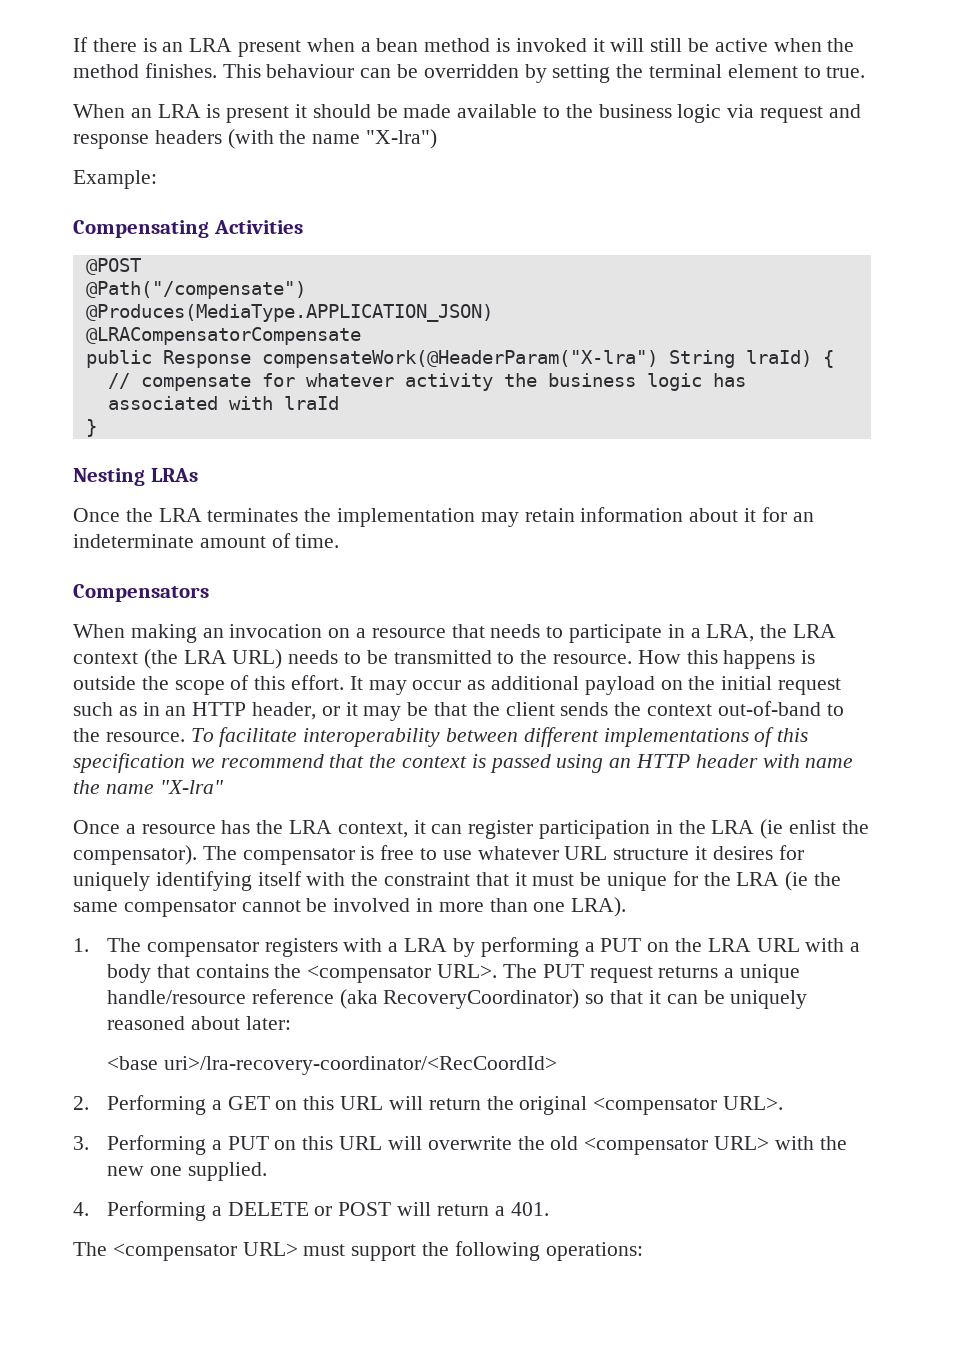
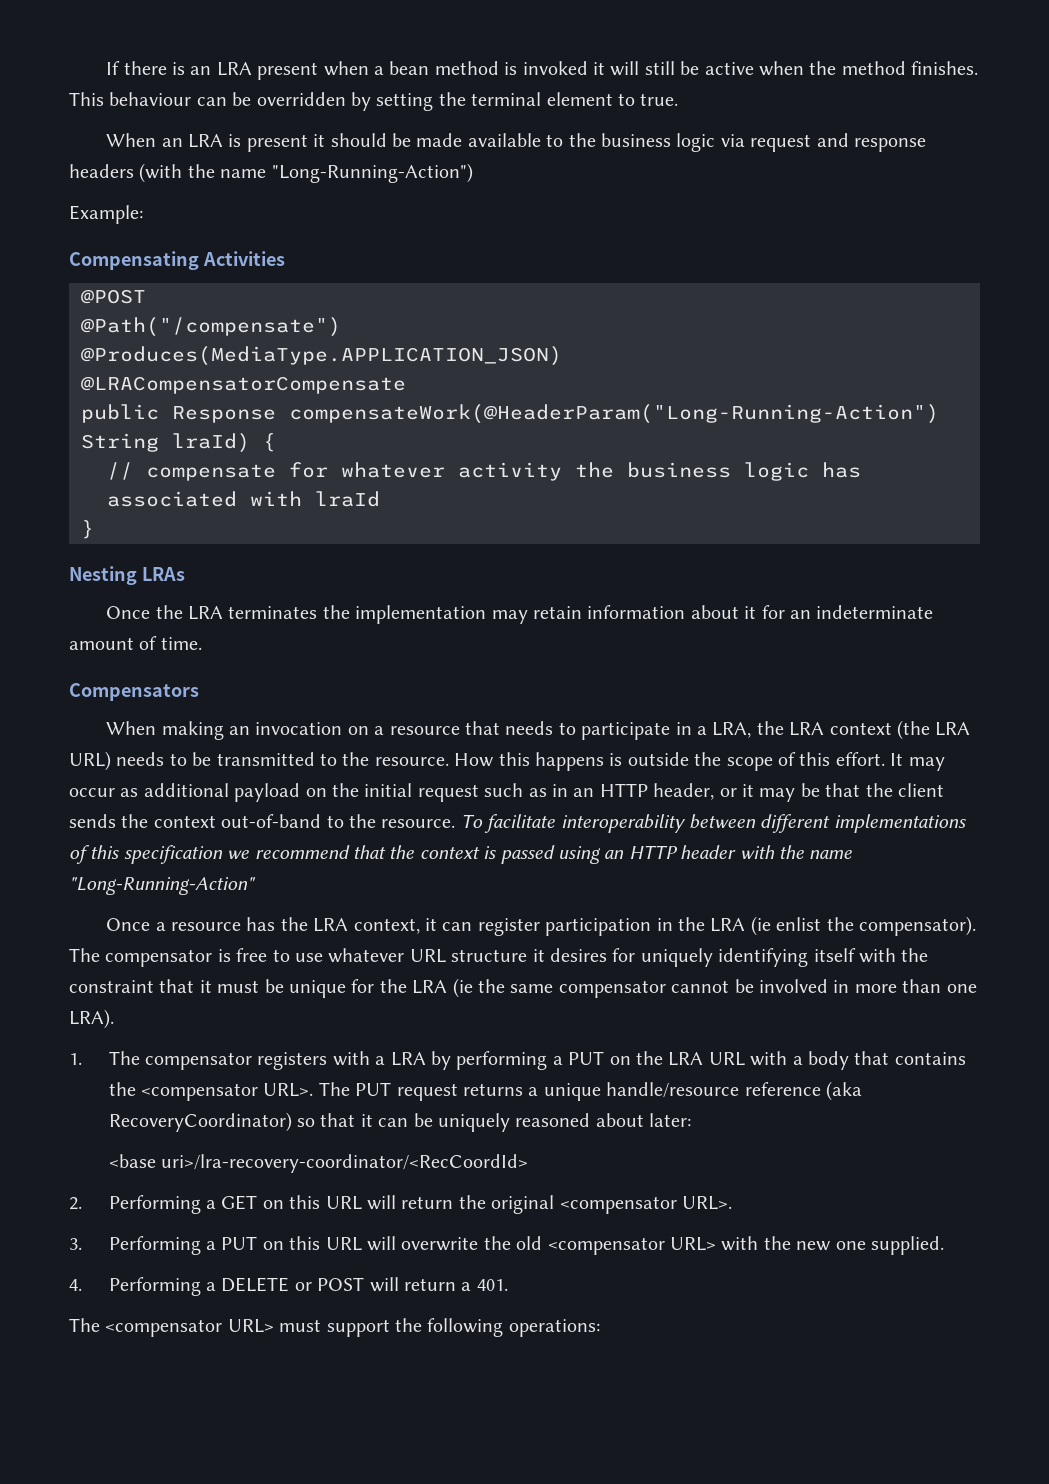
[366,129,438,149] "X-lra") -> [271,163,473,183] "Long-Running-Action")
[261,350,658,368] compensateWork(@HeaderParam("X-lra") -> [289,404,939,424] compensateWork(@HeaderParam("Long-Running-Action")
[805,758,854,768] [73,780,224,794] name the name "X-lra" -> [778,845,853,859] [69,877,256,895] the name "Long-Running-Action"

